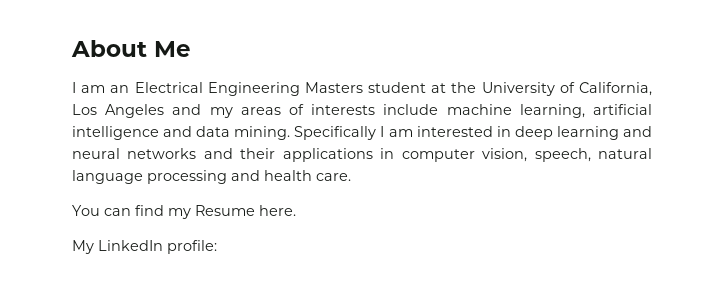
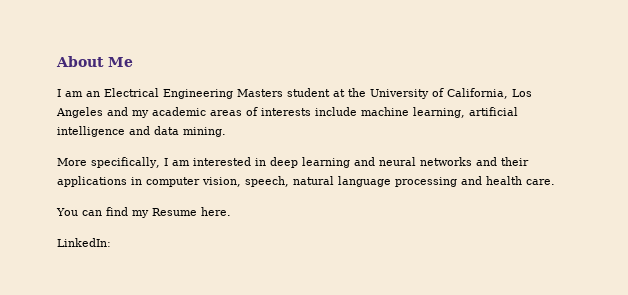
(233, 112) none -> [152,107,206,116] academic
[294,126,377,140] Specifically -> [57,157,160,168] // More specifically,
[72,240,217,254] My LinkedIn profile: -> [57,238,111,247] LinkedIn:

